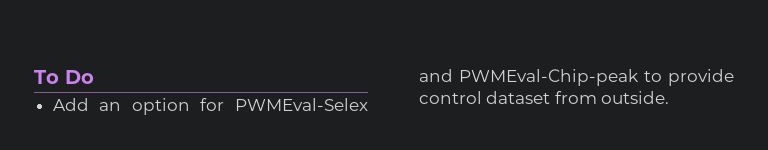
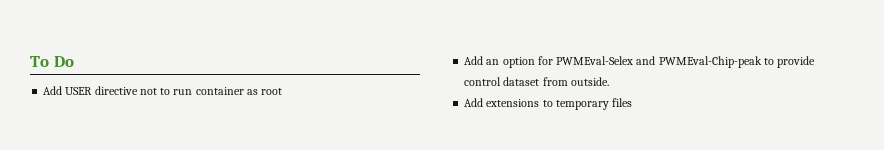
(94, 77) none -> [43,86,283,95] // Add USER directive not to run container as root
(670, 97) none -> [464,98,633,110] // Add extensions to temporary files

